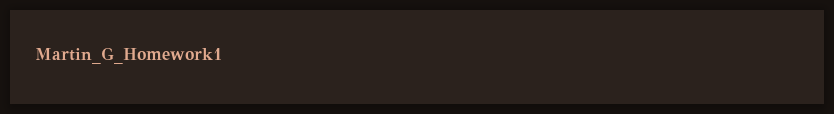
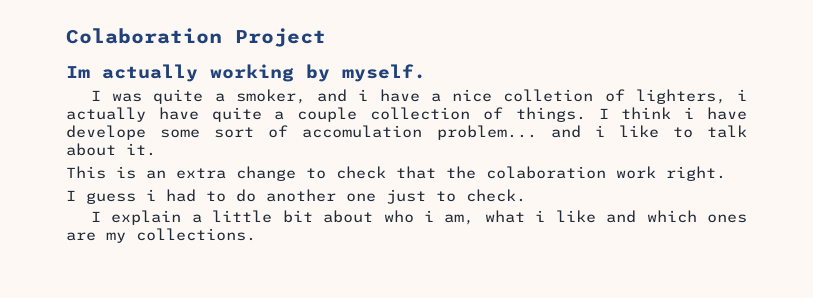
[35,47,222,64] Martin_G_Homework1 -> [66,28,326,47] [66,64,426,82] [91,89,747,104] [66,107,748,122] [66,125,748,140] [66,143,156,156] [66,166,726,181] [66,189,526,204] [91,210,747,225] [66,228,256,243] Colaboration Project // Im actually working by myself. // I was quite a smoker, and i have a nice colletion of lighters, i actually have quite a couple collection of things. I think i have develope some sort of accomulation problem... and i like to talk about it. // This is an extra change to check that the colaboration work right. // I guess i had to do another one just to check. // I explain a little bit about who i am, what i like and which ones are my collections.

